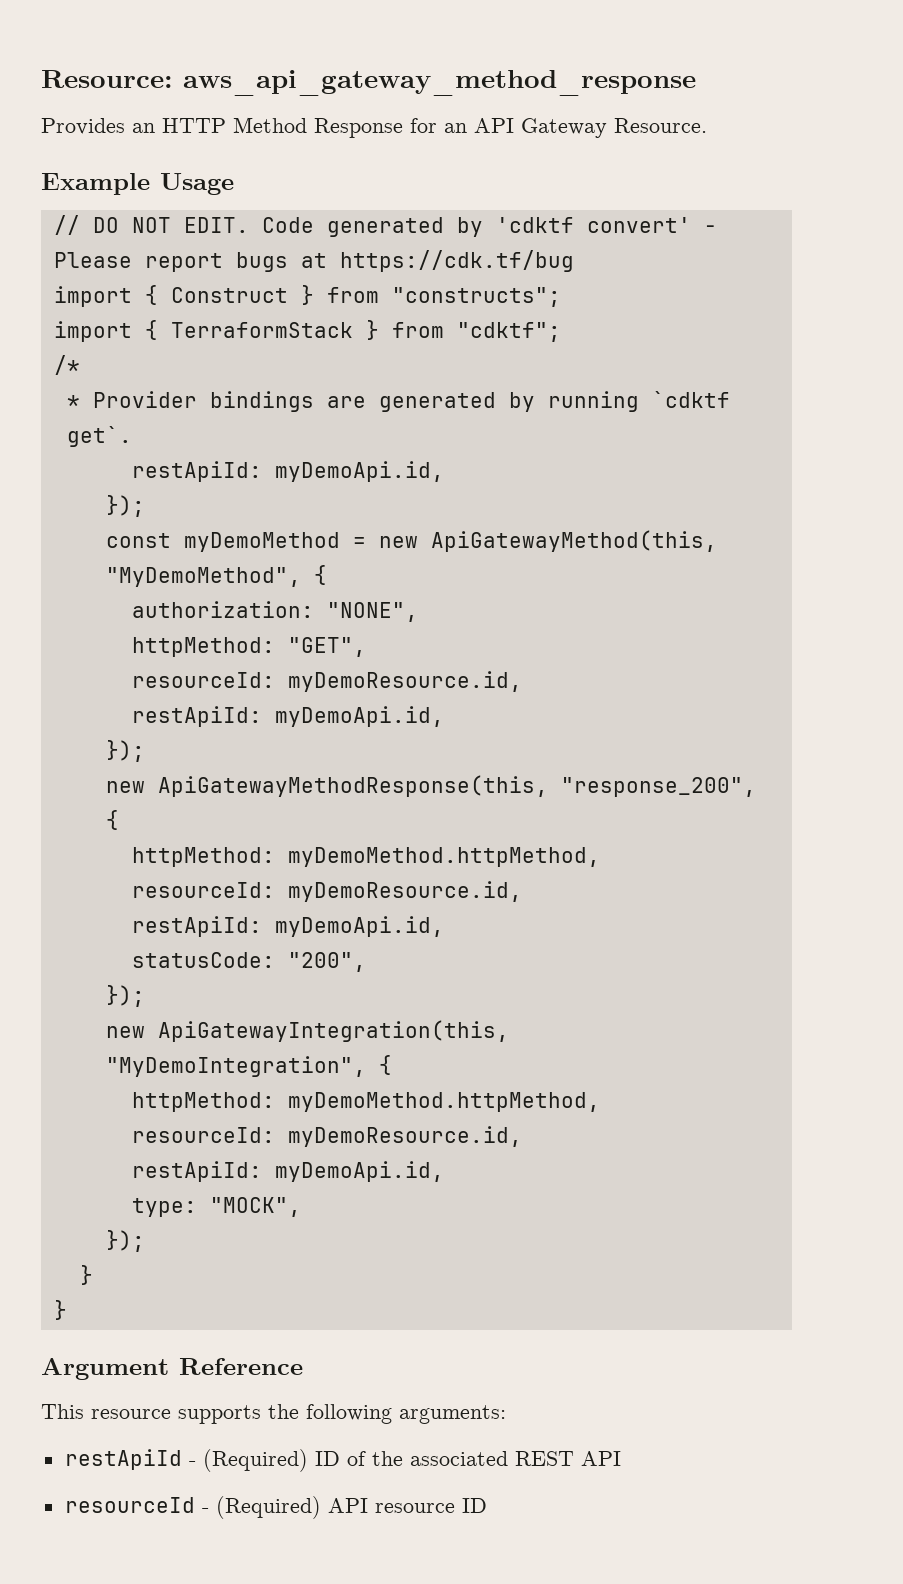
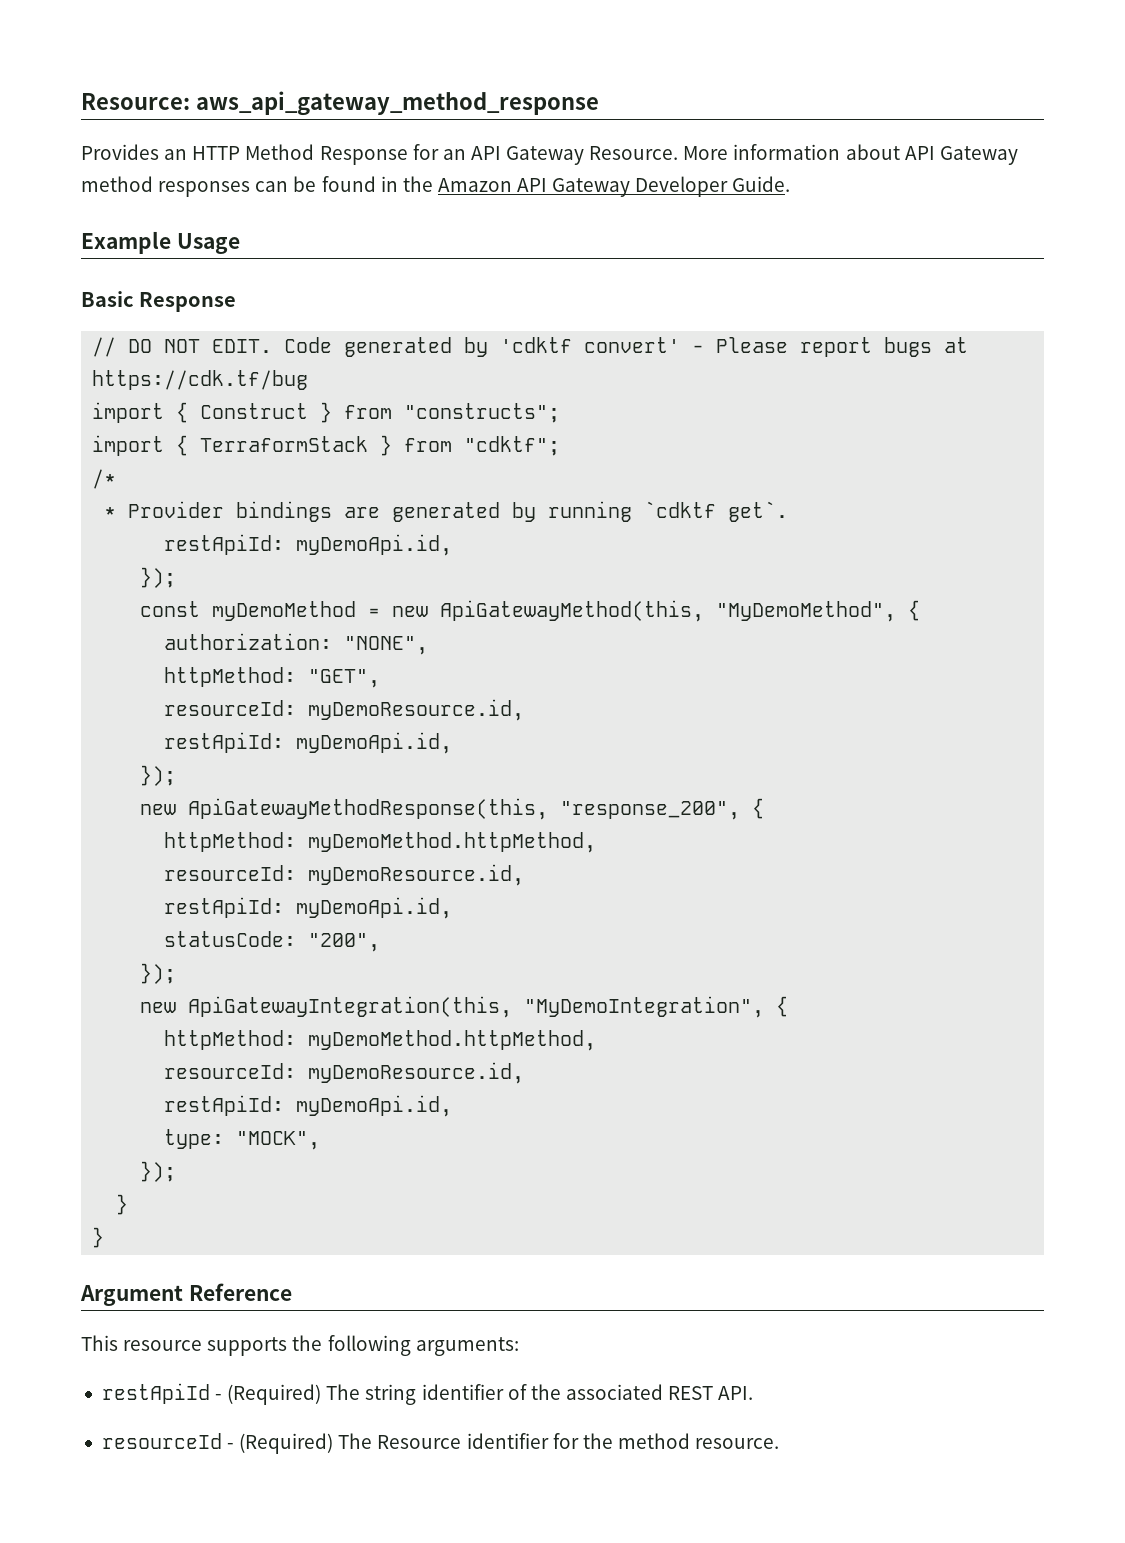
(707, 125) none -> [683,144,1018,165] [81,176,791,197] More information about API Gateway method responses can be found in the Amazon API Gateway Developer Guide.
(234, 184) none -> [81,291,237,312] // Basic Response
[314,1451,340,1466] ID -> [326,1384,504,1405] The string identifier
[580,1451,621,1466] API -> [718,1386,754,1400] API.
[327,1498,487,1513] API resource ID -> [338,1433,780,1449] The Resource identifier for the method resource.

